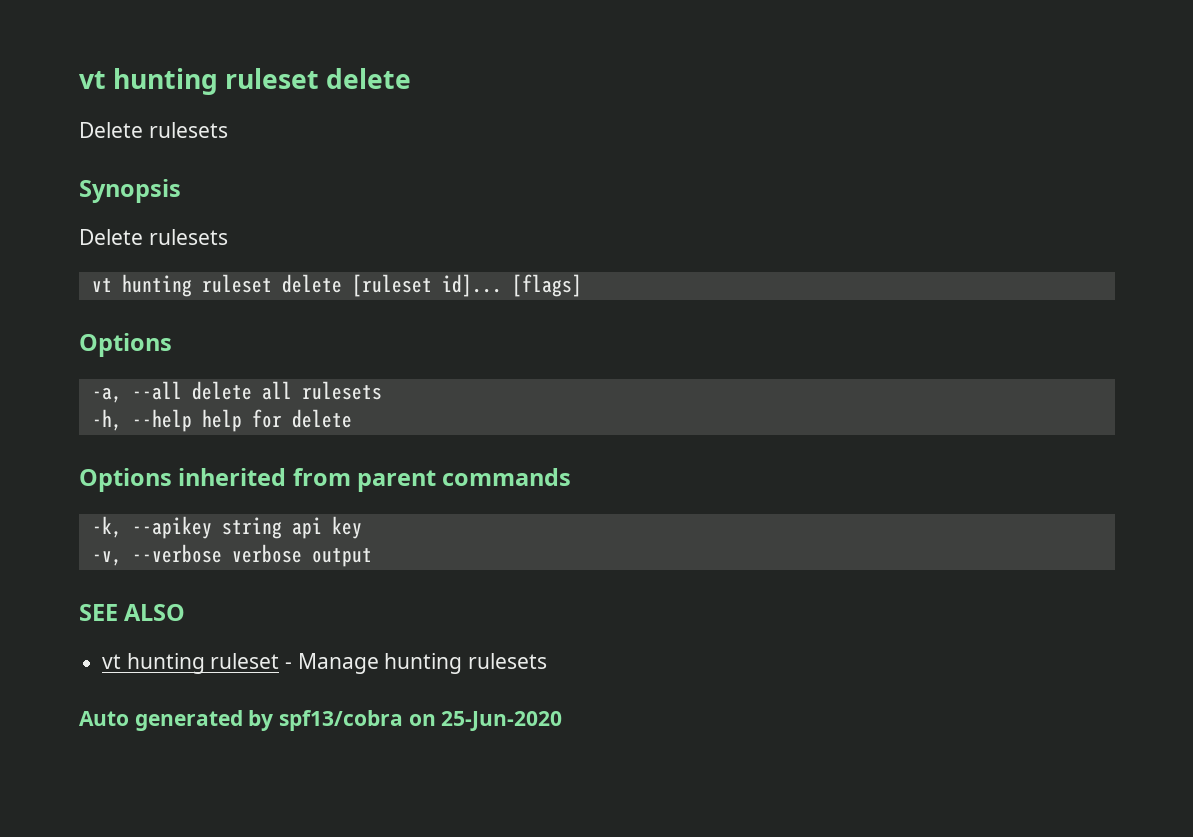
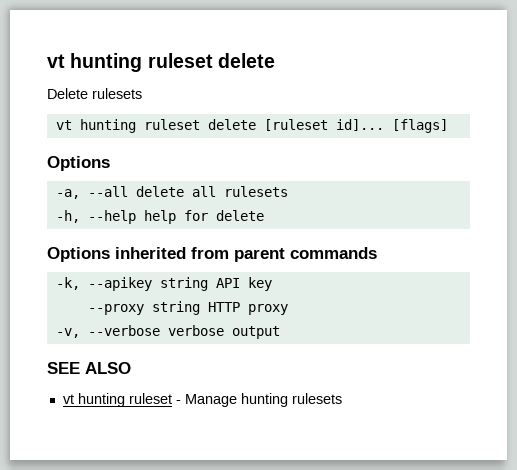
[79,179,181,203] [79,229,228,245] // Synopsis // Delete rulesets -> (142, 93) none
[291,517,322,539] api -> [215,278,240,288] API
(362, 527) none -> [87,301,288,315] // --proxy string HTTP proxy
[79,710,563,731] // Auto generated by spf13/cobra on 25-Jun-2020 -> (342, 398) none

